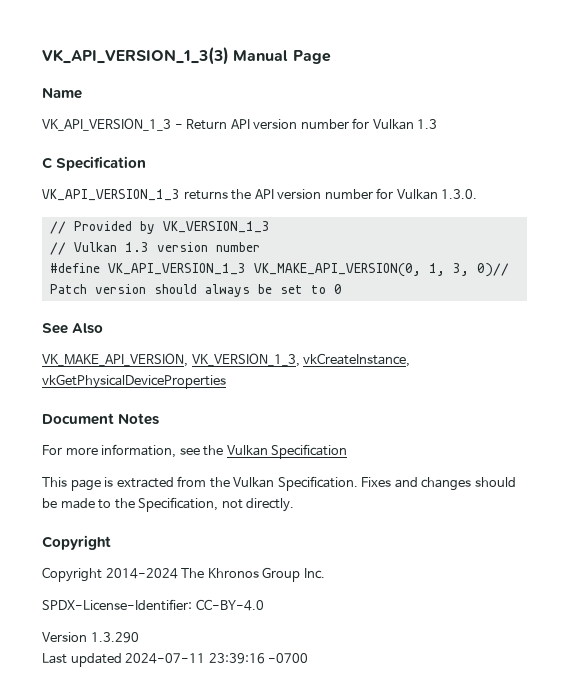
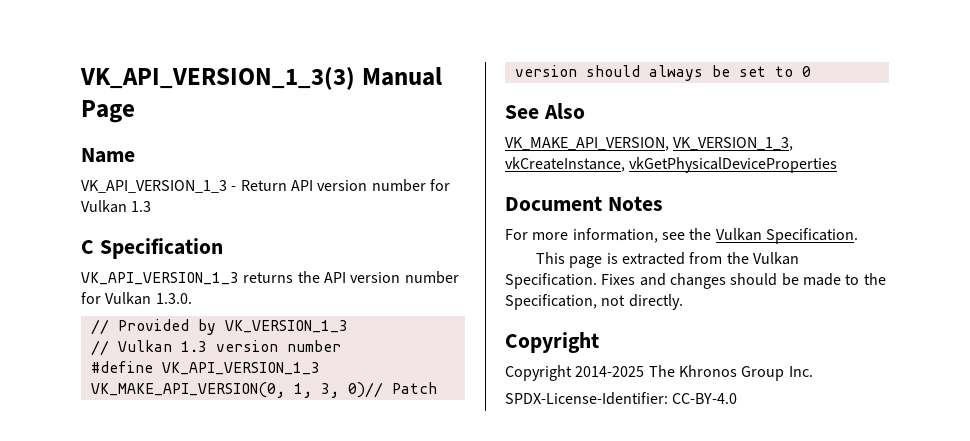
[271,444,348,459] Specification -> [765,228,858,244] Specification.
[105,568,178,579] 2014-2024 -> [575,366,645,377] 2014-2025
[42,632,139,643] [42,653,309,667] // Version 1.3.290 // Last updated 2024-07-11 23:39:16 -0700 -> (738, 398) none

